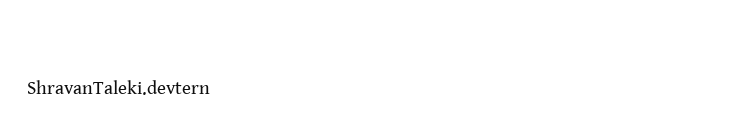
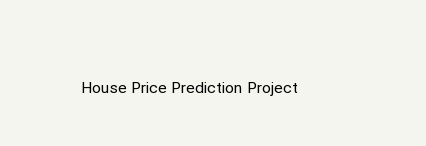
[27,80,210,95] ShravanTaleki.devtern -> [81,82,298,96] House Price Prediction Project

